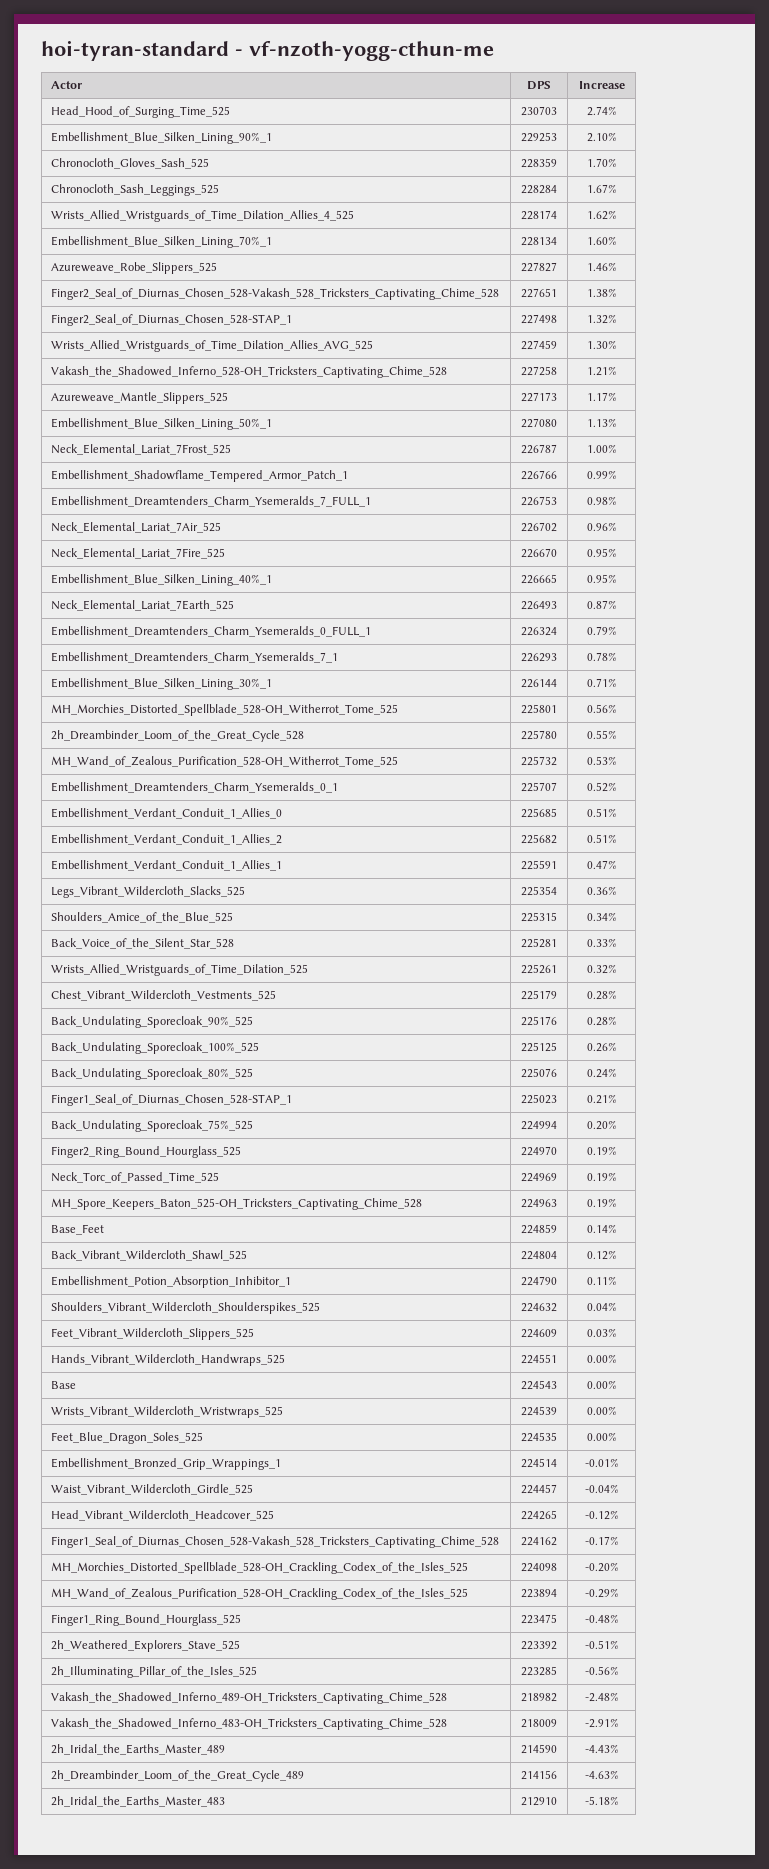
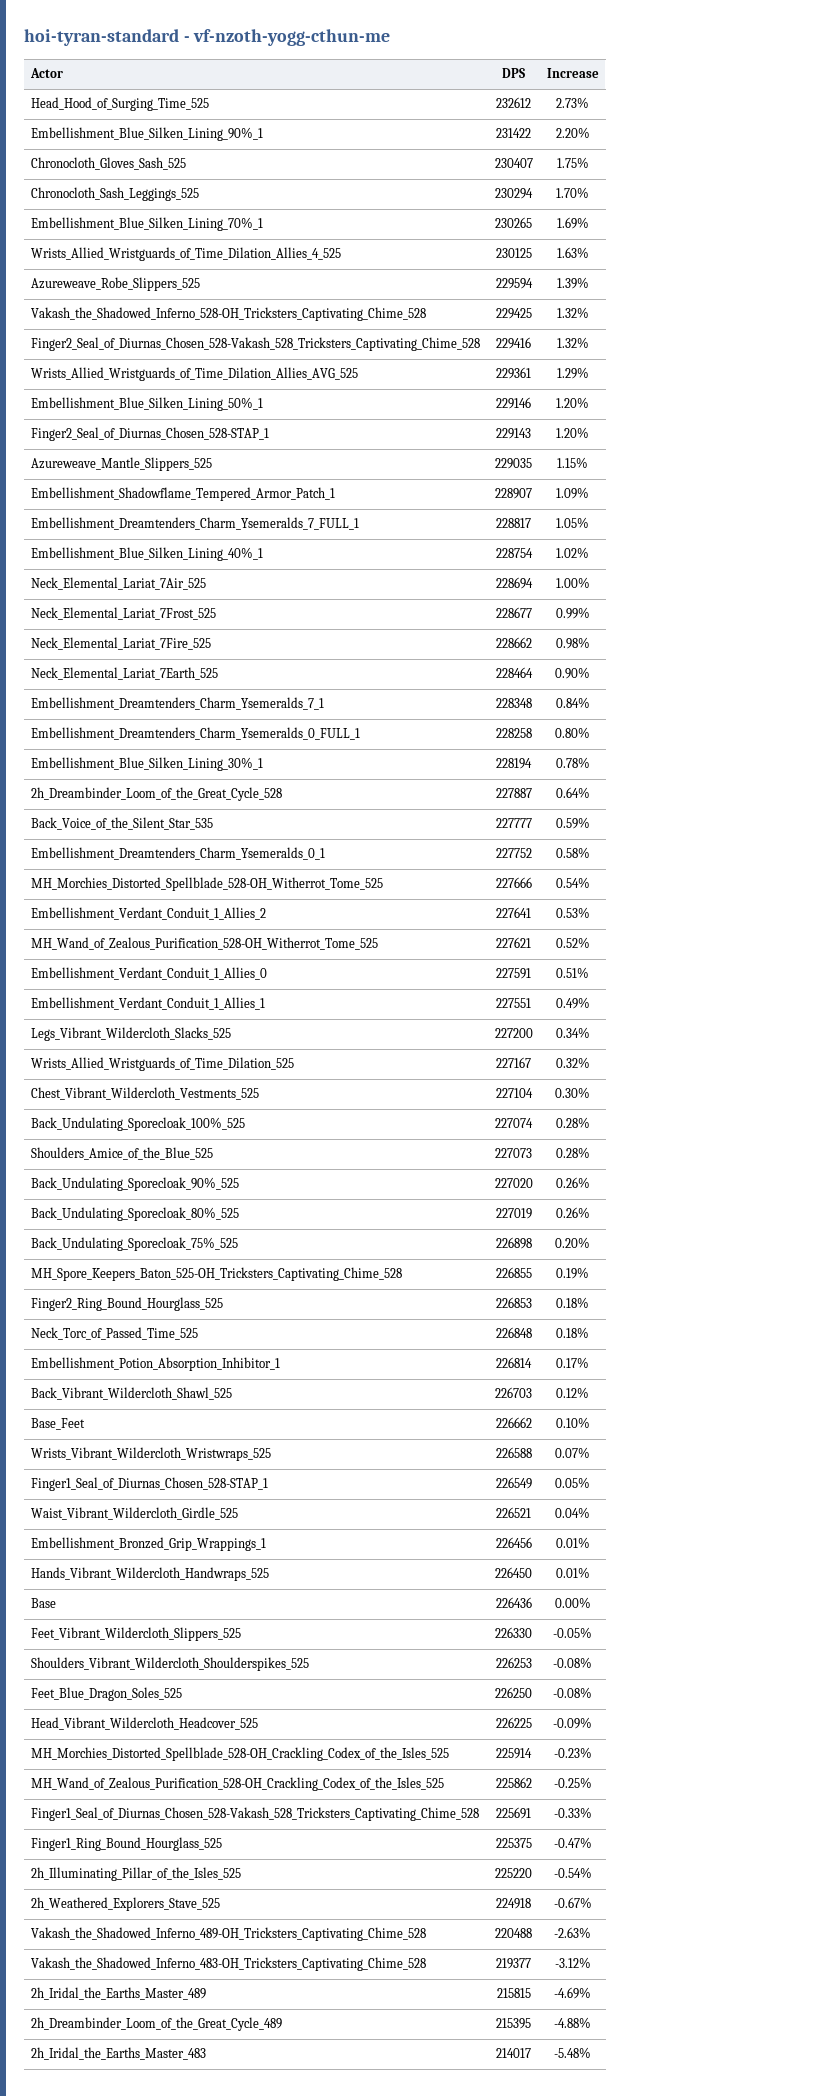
[521,106,557,116] [586,106,617,116] 230703 | 2.74% -> [496,97,531,108] [556,97,589,108] 232612 | 2.73%
[521,132,557,142] [586,132,617,142] 229253 | 2.10% -> [496,128,531,138] [555,127,590,138] 231422 | 2.20%
[521,158,557,168] [586,158,617,167] [51,184,220,196] [521,185,557,194] [586,184,617,193] [51,210,355,222] [521,210,557,220] [586,210,617,220] [51,236,273,248] [521,237,557,246] [586,236,617,245] [51,262,218,274] [521,262,557,272] [586,262,617,271] [51,288,500,300] [521,288,557,298] [586,288,617,297] [51,314,293,326] [521,314,557,324] [586,314,617,324] [51,340,374,352] [521,340,557,350] [586,340,617,349] [51,366,448,378] [521,366,557,376] [586,366,617,376] [51,392,229,404] [521,392,557,402] [586,392,617,401] [51,418,273,430] [521,418,557,428] [586,418,617,427] [51,444,232,455] [521,444,557,454] [586,444,617,453] [51,470,349,482] [521,470,557,480] 228359 | 1.70% // Chronocloth_Sash_Leggings_525 | 228284 | 1.67% // Wrists_Allied_Wristguards_of_Time_Dilation_Allies_4_525 | 228174 | 1.62% // Embellishment_Blue_Silken_Lining_70%_1 | 228134 | 1.60% // Azureweave_Robe_Slippers_525 | 227827 | 1.46% // Finger2_Seal_of_Diurnas_Chosen_528-Vakash_528_Tricksters_Captivating_Chime_528 | 227651 | 1.38% // Finger2_Seal_of_Diurnas_Chosen_528-STAP_1 | 227498 | 1.32% // Wrists_Allied_Wristguards_of_Time_Dilation_Allies_AVG_525 | 227459 | 1.30% // Vakash_the_Shadowed_Inferno_528-OH_Tricksters_Captivating_Chime_528 | 227258 | 1.21% // Azureweave_Mantle_Slippers_525 | 227173 | 1.17% // Embellishment_Blue_Silken_Lining_50%_1 | 227080 | 1.13% // Neck_Elemental_Lariat_7Frost_525 | 226787 | 1.00% // Embellishment_Shadowflame_Tempered_Armor_Patch_1 | 226766 -> [494,158,533,168] [556,157,589,168] [30,187,199,201] [495,188,533,199] [556,187,589,198] [30,217,263,231] [495,217,532,228] [556,217,589,229] [30,247,341,261] [495,248,532,258] [556,247,589,258] [30,277,200,291] [495,278,533,289] [556,277,589,289] [30,307,426,321] [495,308,532,319] [556,307,589,318] [30,337,480,351] [496,337,531,349] [556,337,589,348] [30,367,358,381] [496,367,531,379] [556,367,589,379] [30,397,263,411] [496,397,531,409] [556,397,589,408] [30,427,269,441] [496,428,531,439] [556,427,589,438] [30,457,212,471] [495,458,532,469] [557,457,588,468] [30,487,335,501] [495,488,532,499] [556,487,589,499] [30,517,359,530] [496,518,531,528] [556,517,589,528] [30,547,263,561] [495,548,533,558] [556,547,589,558] [30,577,206,590] [495,577,533,589] [555,577,590,588] [30,607,216,620] [495,607,532,618] 230407 | 1.75% // Chronocloth_Sash_Leggings_525 | 230294 | 1.70% // Embellishment_Blue_Silken_Lining_70%_1 | 230265 | 1.69% // Wrists_Allied_Wristguards_of_Time_Dilation_Allies_4_525 | 230125 | 1.63% // Azureweave_Robe_Slippers_525 | 229594 | 1.39% // Vakash_the_Shadowed_Inferno_528-OH_Tricksters_Captivating_Chime_528 | 229425 | 1.32% // Finger2_Seal_of_Diurnas_Chosen_528-Vakash_528_Tricksters_Captivating_Chime_528 | 229416 | 1.32% // Wrists_Allied_Wristguards_of_Time_Dilation_Allies_AVG_525 | 229361 | 1.29% // Embellishment_Blue_Silken_Lining_50%_1 | 229146 | 1.20% // Finger2_Seal_of_Diurnas_Chosen_528-STAP_1 | 229143 | 1.20% // Azureweave_Mantle_Slippers_525 | 229035 | 1.15% // Embellishment_Shadowflame_Tempered_Armor_Patch_1 | 228907 | 1.09% // Embellishment_Dreamtenders_Charm_Ysemeralds_7_FULL_1 | 228817 | 1.05% // Embellishment_Blue_Silken_Lining_40%_1 | 228754 | 1.02% // Neck_Elemental_Lariat_7Air_525 | 228694 | 1.00% // Neck_Elemental_Lariat_7Frost_525 | 228677
[51,496,372,507] [521,496,557,506] Embellishment_Dreamtenders_Charm_Ysemeralds_7_FULL_1 | 226753 -> [30,637,211,650] [495,637,532,648] Neck_Elemental_Lariat_7Fire_525 | 228662
[51,522,222,533] [521,522,557,532] [586,522,617,531] [51,548,226,559] [521,548,557,558] [586,548,617,557] [51,574,273,586] [521,574,557,584] [586,574,617,583] [51,600,235,611] [521,601,557,610] [586,600,617,609] [51,626,372,637] [521,627,557,636] [586,626,617,635] [51,652,339,663] [521,653,557,662] [586,652,617,661] [51,678,273,690] [521,679,557,688] [586,678,617,687] [51,704,399,716] [521,704,557,714] [586,704,617,713] [51,730,305,742] [521,730,557,740] [586,730,617,739] [51,756,399,767] [521,756,557,766] [586,756,617,765] [51,782,339,793] [521,782,557,792] [586,782,617,792] [51,808,283,819] [521,808,557,818] [586,808,617,817] [51,834,283,845] [521,834,557,844] Neck_Elemental_Lariat_7Air_525 | 226702 | 0.96% // Neck_Elemental_Lariat_7Fire_525 | 226670 | 0.95% // Embellishment_Blue_Silken_Lining_40%_1 | 226665 | 0.95% // Neck_Elemental_Lariat_7Earth_525 | 226493 | 0.87% // Embellishment_Dreamtenders_Charm_Ysemeralds_0_FULL_1 | 226324 | 0.79% // Embellishment_Dreamtenders_Charm_Ysemeralds_7_1 | 226293 | 0.78% // Embellishment_Blue_Silken_Lining_30%_1 | 226144 | 0.71% // MH_Morchies_Distorted_Spellblade_528-OH_Witherrot_Tome_525 | 225801 | 0.56% // 2h_Dreambinder_Loom_of_the_Great_Cycle_528 | 225780 | 0.55% // MH_Wand_of_Zealous_Purification_528-OH_Witherrot_Tome_525 | 225732 | 0.53% // Embellishment_Dreamtenders_Charm_Ysemeralds_0_1 | 225707 | 0.52% // Embellishment_Verdant_Conduit_1_Allies_0 | 225685 | 0.51% // Embellishment_Verdant_Conduit_1_Allies_2 | 225682 -> [30,667,218,680] [495,667,533,678] [555,667,590,679] [30,697,324,710] [495,698,532,708] [555,697,590,708] [30,727,360,740] [495,728,532,738] [555,727,590,738] [30,757,263,771] [496,758,532,769] [555,757,590,768] [30,787,282,801] [495,788,532,798] [555,787,590,798] [30,817,213,830] [495,818,532,828] [555,817,590,829] [30,847,325,860] [495,848,532,858] [555,847,590,858] [30,877,383,891] [495,877,532,888] [555,877,590,888] [30,907,266,920] [496,907,531,918] [555,907,590,918] [30,937,378,950] [496,937,531,948] [555,937,590,948] [30,967,267,980] [496,968,531,979] Neck_Elemental_Lariat_7Earth_525 | 228464 | 0.90% // Embellishment_Dreamtenders_Charm_Ysemeralds_7_1 | 228348 | 0.84% // Embellishment_Dreamtenders_Charm_Ysemeralds_0_FULL_1 | 228258 | 0.80% // Embellishment_Blue_Silken_Lining_30%_1 | 228194 | 0.78% // 2h_Dreambinder_Loom_of_the_Great_Cycle_528 | 227887 | 0.64% // Back_Voice_of_the_Silent_Star_535 | 227777 | 0.59% // Embellishment_Dreamtenders_Charm_Ysemeralds_0_1 | 227752 | 0.58% // MH_Morchies_Distorted_Spellblade_528-OH_Witherrot_Tome_525 | 227666 | 0.54% // Embellishment_Verdant_Conduit_1_Allies_2 | 227641 | 0.53% // MH_Wand_of_Zealous_Purification_528-OH_Witherrot_Tome_525 | 227621 | 0.52% // Embellishment_Verdant_Conduit_1_Allies_0 | 227591
[521,860,557,870] [586,860,617,869] 225591 | 0.47% -> [496,998,531,1008] [555,997,590,1009] 227551 | 0.49%
[521,886,557,896] [586,886,617,895] [51,912,234,923] [521,912,557,922] [586,912,617,921] [51,938,235,949] [521,938,557,948] [586,938,617,947] 225354 | 0.36% // Shoulders_Amice_of_the_Blue_525 | 225315 | 0.34% // Back_Voice_of_the_Silent_Star_528 | 225281 | 0.33% -> [494,1028,533,1038] [555,1027,590,1038] 227200 | 0.34%
[521,964,557,974] 225261 -> [496,1057,531,1068] 227167
[521,990,557,1000] [586,990,617,1000] [51,1016,254,1028] [521,1016,557,1026] [586,1016,617,1026] [51,1042,260,1054] [521,1042,557,1052] [586,1042,617,1052] [51,1068,254,1080] [521,1068,557,1078] [586,1068,617,1078] [51,1094,293,1106] [521,1094,557,1104] [586,1094,617,1104] [51,1120,254,1132] [521,1121,557,1130] [586,1120,617,1130] [51,1146,242,1158] [521,1146,557,1156] [586,1146,617,1155] [51,1172,220,1183] [521,1173,557,1182] [586,1172,617,1181] [51,1198,423,1210] [521,1199,557,1208] [586,1198,617,1207] [51,1224,105,1235] [521,1224,557,1234] [586,1224,617,1233] [51,1250,248,1261] [521,1251,557,1260] [586,1250,617,1260] [51,1276,292,1288] [521,1276,557,1286] [586,1276,617,1285] [51,1302,321,1314] [521,1303,557,1312] [586,1302,617,1311] [51,1328,255,1340] [521,1329,557,1338] [586,1328,617,1337] [51,1354,286,1366] [521,1354,557,1364] [586,1354,617,1363] [51,1381,77,1389] [521,1380,557,1390] [586,1380,617,1389] [51,1406,284,1418] [521,1406,557,1416] [586,1406,617,1415] [51,1432,204,1444] [521,1432,557,1442] [586,1432,617,1441] [51,1458,282,1470] [521,1458,557,1468] [584,1458,619,1467] [51,1484,254,1495] [521,1484,557,1494] [584,1484,619,1493] [51,1510,275,1521] [521,1510,557,1520] [584,1510,619,1520] [51,1536,500,1548] [521,1537,557,1546] [584,1536,619,1545] [51,1562,469,1574] [521,1563,557,1572] [584,1562,619,1572] [51,1588,469,1600] [521,1589,557,1598] [584,1588,619,1598] [51,1614,242,1626] [521,1614,557,1624] [584,1614,619,1623] [51,1640,241,1652] [521,1641,557,1650] [584,1640,619,1649] [51,1666,258,1678] [521,1666,557,1676] [584,1666,619,1675] 225179 | 0.28% // Back_Undulating_Sporecloak_90%_525 | 225176 | 0.28% // Back_Undulating_Sporecloak_100%_525 | 225125 | 0.26% // Back_Undulating_Sporecloak_80%_525 | 225076 | 0.24% // Finger1_Seal_of_Diurnas_Chosen_528-STAP_1 | 225023 | 0.21% // Back_Undulating_Sporecloak_75%_525 | 224994 | 0.20% // Finger2_Ring_Bound_Hourglass_525 | 224970 | 0.19% // Neck_Torc_of_Passed_Time_525 | 224969 | 0.19% // MH_Spore_Keepers_Baton_525-OH_Tricksters_Captivating_Chime_528 | 224963 | 0.19% // Base_Feet | 224859 | 0.14% // Back_Vibrant_Wildercloth_Shawl_525 | 224804 | 0.12% // Embellishment_Potion_Absorption_Inhibitor_1 | 224790 | 0.11% // Shoulders_Vibrant_Wildercloth_Shoulderspikes_525 | 224632 | 0.04% // Feet_Vibrant_Wildercloth_Slippers_525 | 224609 | 0.03% // Hands_Vibrant_Wildercloth_Handwraps_525 | 224551 | 0.00% // Base | 224543 | 0.00% // Wrists_Vibrant_Wildercloth_Wristwraps_525 | 224539 | 0.00% // Feet_Blue_Dragon_Soles_525 | 224535 | 0.00% // Embellishment_Bronzed_Grip_Wrappings_1 | 224514 | -0.01% // Waist_Vibrant_Wildercloth_Girdle_525 | 224457 | -0.04% // Head_Vibrant_Wildercloth_Headcover_525 | 224265 | -0.12% // Finger1_Seal_of_Diurnas_Chosen_528-Vakash_528_Tricksters_Captivating_Chime_528 | 224162 | -0.17% // MH_Morchies_Distorted_Spellblade_528-OH_Crackling_Codex_of_the_Isles_525 | 224098 | -0.20% // MH_Wand_of_Zealous_Purification_528-OH_Crackling_Codex_of_the_Isles_525 | 223894 | -0.29% // Finger1_Ring_Bound_Hourglass_525 | 223475 | -0.48% // 2h_Weathered_Explorers_Stave_525 | 223392 | -0.51% // 2h_Illuminating_Pillar_of_the_Isles_525 | 223285 | -0.56% -> [495,1088,533,1098] [555,1087,590,1098] [30,1117,245,1131] [495,1118,533,1128] [555,1117,590,1128] [30,1147,213,1160] [495,1148,532,1158] [555,1147,590,1158] [30,1177,239,1191] [494,1178,533,1188] [555,1177,590,1188] [30,1207,239,1221] [495,1208,532,1219] [555,1207,590,1218] [30,1237,238,1251] [495,1237,532,1249] [555,1237,590,1248] [30,1267,402,1281] [495,1267,532,1278] [556,1267,589,1279] [30,1297,223,1311] [495,1297,532,1308] [556,1297,589,1308] [30,1327,198,1340] [495,1327,532,1338] [556,1327,589,1338] [30,1357,280,1371] [496,1357,532,1368] [556,1357,589,1368] [30,1387,232,1400] [495,1387,532,1398] [556,1387,589,1398] [30,1418,85,1430] [495,1417,532,1428] [555,1417,590,1428] [30,1447,271,1461] [495,1447,532,1458] [555,1447,590,1458] [30,1477,268,1491] [495,1477,532,1489] [555,1477,590,1488] [30,1507,238,1520] [496,1507,531,1518] [555,1507,590,1518] [30,1537,266,1551] [495,1537,532,1548] [555,1537,590,1548] [30,1567,269,1581] [495,1567,532,1578] [555,1567,590,1578] [30,1598,56,1608] [495,1597,532,1608] [554,1597,591,1608] [30,1627,241,1641] [495,1627,532,1638] [553,1627,592,1638] [30,1657,309,1671] [495,1657,532,1668] [553,1657,592,1668] [30,1687,182,1701] [495,1687,532,1698] [553,1687,592,1698] [30,1717,258,1730] [495,1717,532,1728] [553,1717,592,1729] [30,1747,449,1761] [496,1748,532,1759] [553,1747,592,1758] [30,1777,444,1791] [495,1777,532,1788] [553,1777,592,1788] [30,1807,479,1821] [496,1807,531,1819] [553,1807,592,1818] [30,1837,222,1851] [495,1838,532,1848] [553,1837,592,1848] [30,1867,241,1881] [495,1868,532,1878] [553,1867,592,1878] [30,1897,220,1911] [496,1898,531,1909] [553,1897,592,1908] 227104 | 0.30% // Back_Undulating_Sporecloak_100%_525 | 227074 | 0.28% // Shoulders_Amice_of_the_Blue_525 | 227073 | 0.28% // Back_Undulating_Sporecloak_90%_525 | 227020 | 0.26% // Back_Undulating_Sporecloak_80%_525 | 227019 | 0.26% // Back_Undulating_Sporecloak_75%_525 | 226898 | 0.20% // MH_Spore_Keepers_Baton_525-OH_Tricksters_Captivating_Chime_528 | 226855 | 0.19% // Finger2_Ring_Bound_Hourglass_525 | 226853 | 0.18% // Neck_Torc_of_Passed_Time_525 | 226848 | 0.18% // Embellishment_Potion_Absorption_Inhibitor_1 | 226814 | 0.17% // Back_Vibrant_Wildercloth_Shawl_525 | 226703 | 0.12% // Base_Feet | 226662 | 0.10% // Wrists_Vibrant_Wildercloth_Wristwraps_525 | 226588 | 0.07% // Finger1_Seal_of_Diurnas_Chosen_528-STAP_1 | 226549 | 0.05% // Waist_Vibrant_Wildercloth_Girdle_525 | 226521 | 0.04% // Embellishment_Bronzed_Grip_Wrappings_1 | 226456 | 0.01% // Hands_Vibrant_Wildercloth_Handwraps_525 | 226450 | 0.01% // Base | 226436 | 0.00% // Feet_Vibrant_Wildercloth_Slippers_525 | 226330 | -0.05% // Shoulders_Vibrant_Wildercloth_Shoulderspikes_525 | 226253 | -0.08% // Feet_Blue_Dragon_Soles_525 | 226250 | -0.08% // Head_Vibrant_Wildercloth_Headcover_525 | 226225 | -0.09% // MH_Morchies_Distorted_Spellblade_528-OH_Crackling_Codex_of_the_Isles_525 | 225914 | -0.23% // MH_Wand_of_Zealous_Purification_528-OH_Crackling_Codex_of_the_Isles_525 | 225862 | -0.25% // Finger1_Seal_of_Diurnas_Chosen_528-Vakash_528_Tricksters_Captivating_Chime_528 | 225691 | -0.33% // Finger1_Ring_Bound_Hourglass_525 | 225375 | -0.47% // 2h_Illuminating_Pillar_of_the_Isles_525 | 225220 | -0.54% // 2h_Weathered_Explorers_Stave_525 | 224918 | -0.67%
[521,1693,557,1702] [584,1692,619,1702] 218982 | -2.48% -> [495,1928,532,1938] [554,1927,591,1938] 220488 | -2.63%
[521,1719,557,1728] [584,1718,619,1728] 218009 | -2.91% -> [496,1958,531,1969] [554,1957,591,1968] 219377 | -3.12%
[521,1744,557,1754] [584,1744,619,1753] 214590 | -4.43% -> [496,1988,531,1998] [554,1987,591,1999] 215815 | -4.69%
[521,1770,557,1780] [584,1770,619,1779] 214156 | -4.63% -> [496,2018,531,2029] [554,2017,591,2028] 215395 | -4.88%
[521,1797,557,1806] [584,1796,619,1805] 212910 | -5.18% -> [496,2048,531,2058] [554,2047,591,2058] 214017 | -5.48%

